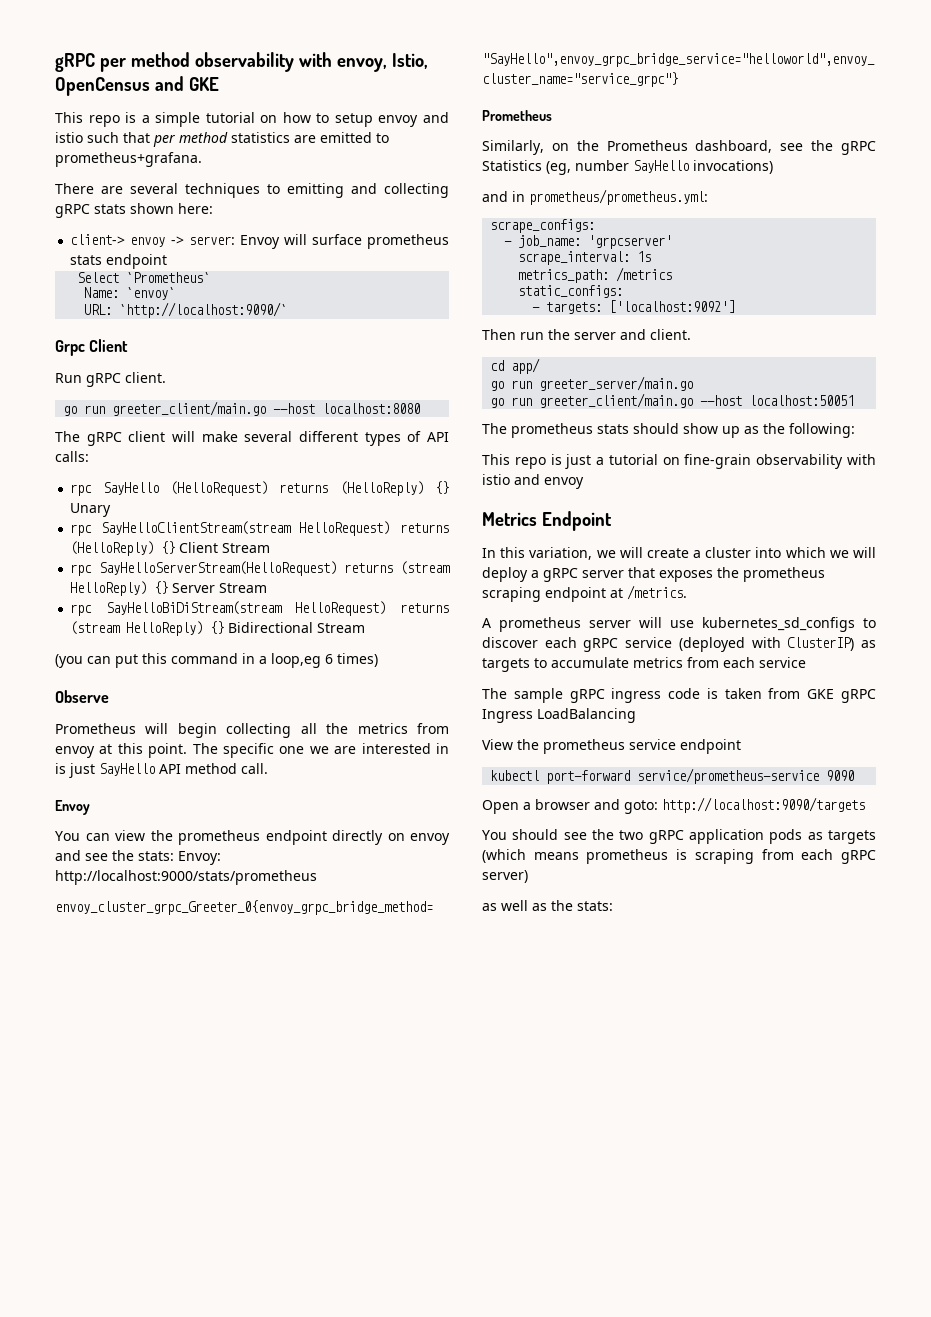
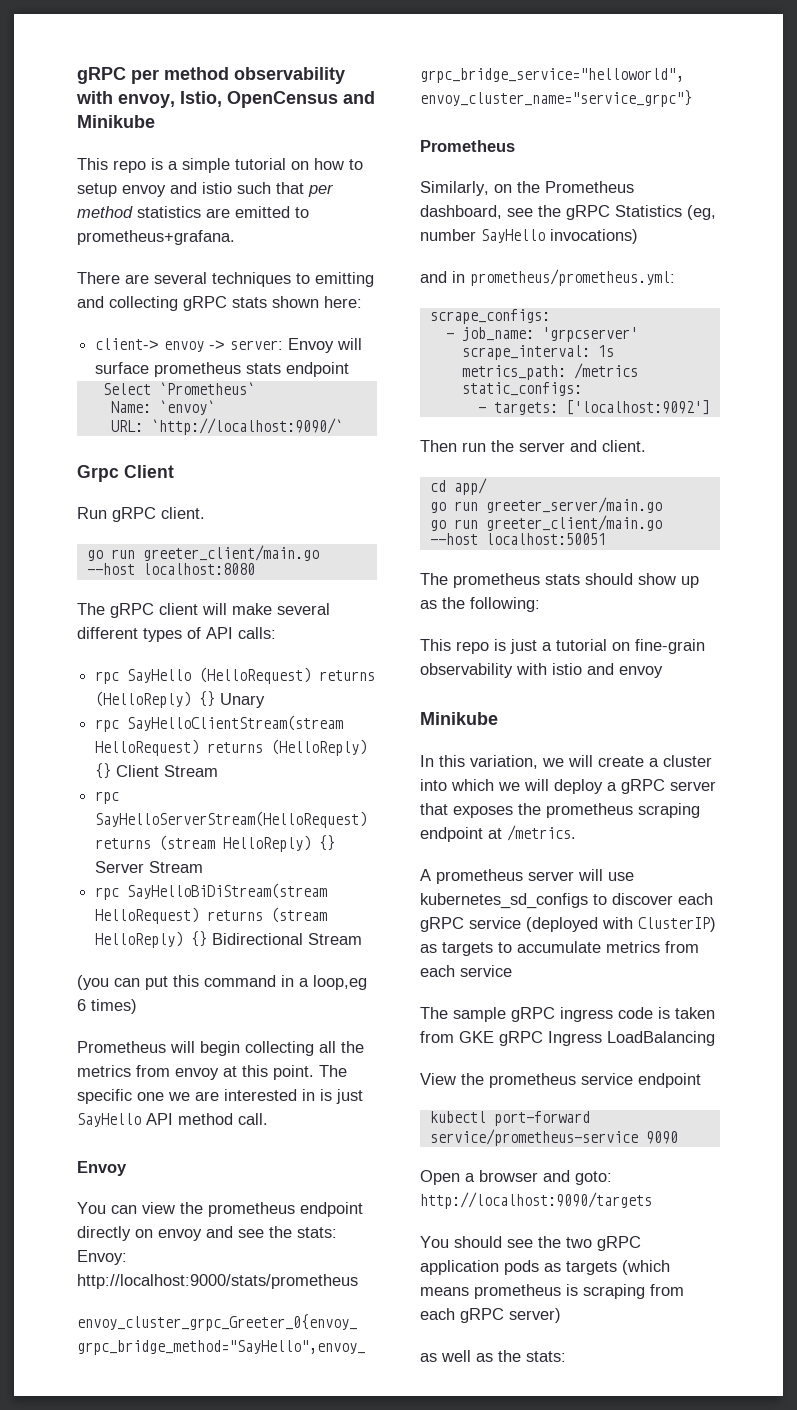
[188,77,219,91] GKE -> [77,115,155,128] Minikube
[55,690,109,703] // Observe -> (137, 1006) none
[482,511,612,531] Metrics Endpoint -> [420,712,498,725] Minikube

